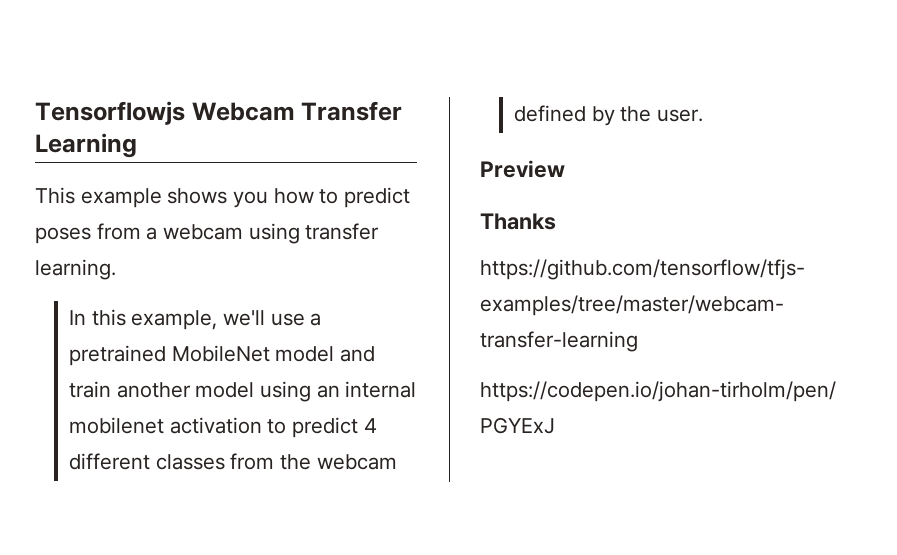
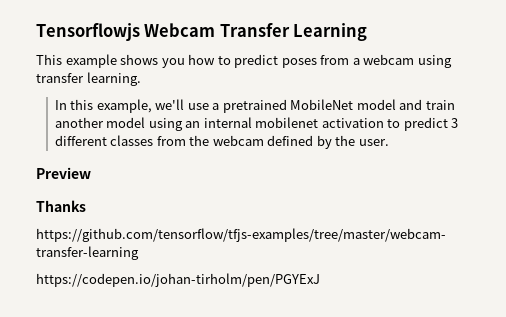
[363,418,377,433] 4 -> [451,118,459,128] 3

